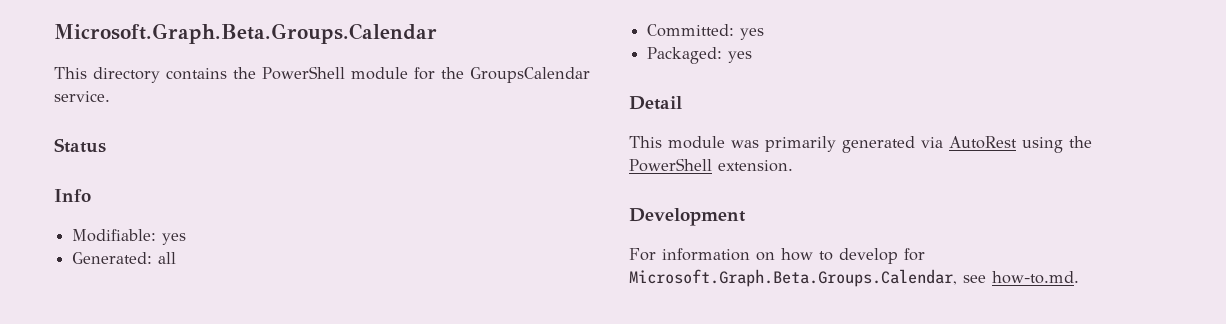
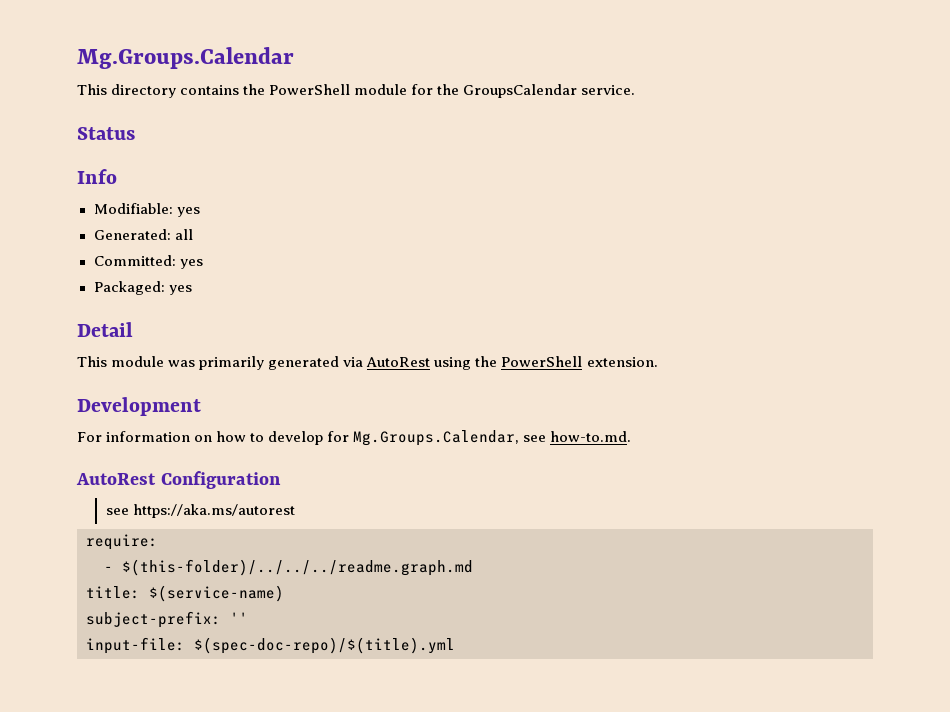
[54,23,437,44] Microsoft.Graph.Beta.Groups.Calendar -> [77,47,294,69] Mg.Groups.Calendar
[629,269,957,287] Microsoft.Graph.Beta.Groups.Calendar, -> [353,430,520,446] Mg.Groups.Calendar,
(1079, 277) none -> [76,471,281,489] [105,504,295,518] [86,534,158,550] [104,559,473,576] [86,585,284,602] [86,611,248,628] [86,637,455,654] // AutoRest Configuration // see https://aka.ms/autorest // require: // - $(this-folder)/../../../readme.graph.md // title: $(service-name) // subject-prefix: '' // input-file: $(spec-doc-repo)/$(title).yml

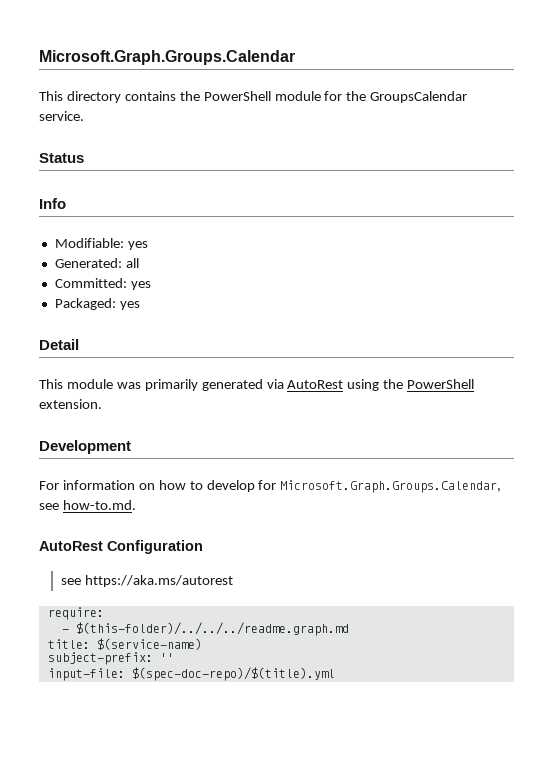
[77,47,294,69] Mg.Groups.Calendar -> [39,50,295,65] Microsoft.Graph.Groups.Calendar
[353,430,520,446] Mg.Groups.Calendar, -> [280,480,502,493] Microsoft.Graph.Groups.Calendar,

